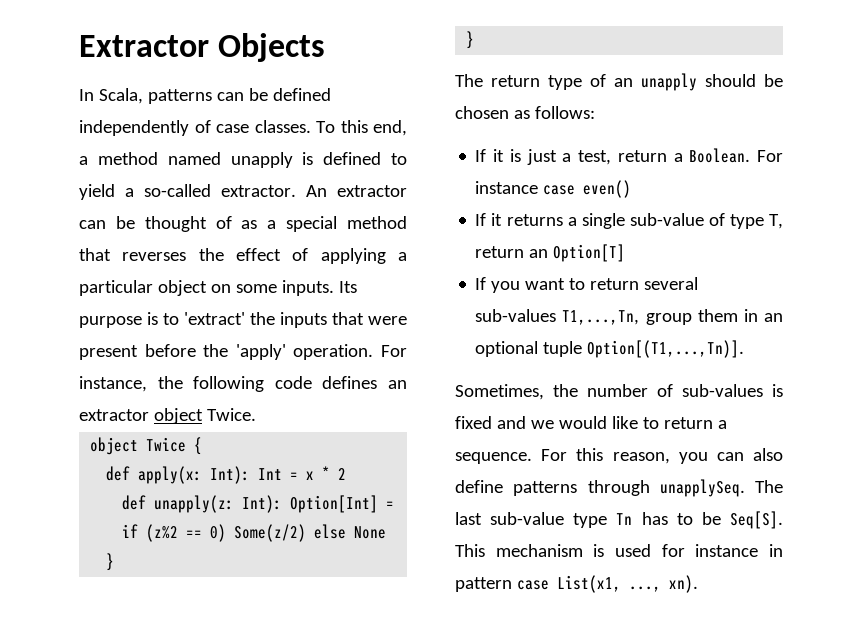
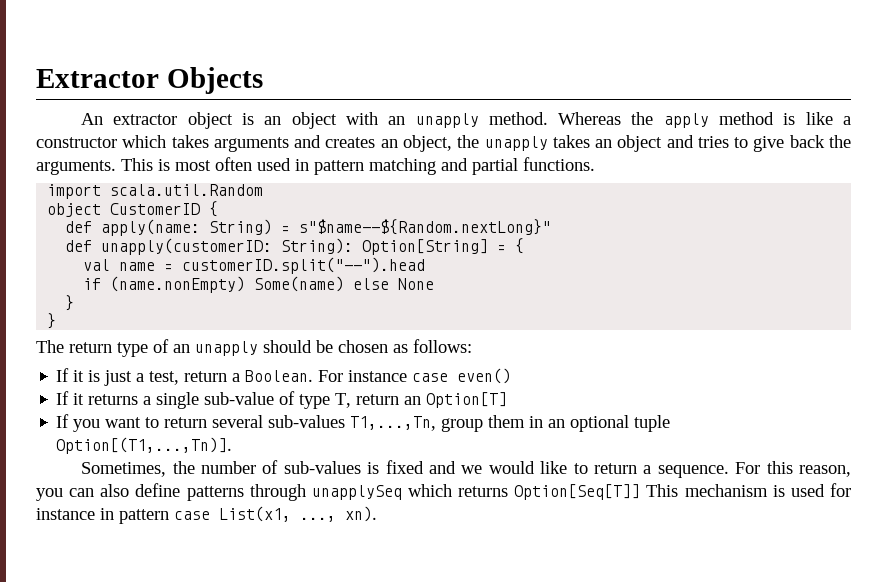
[79,88,331,104] [79,120,407,136] [79,152,407,168] [79,184,407,200] [79,216,407,232] [79,248,407,264] [79,280,357,296] [79,312,407,328] [79,344,407,360] [79,376,407,392] [79,408,256,424] [90,437,187,455] In Scala, patterns can be defined independently of case classes. To this end, a method named unapply is defined to yield a so-called extractor. An extractor can be thought of as a special method that reverses the effect of applying a particular object on some inputs. Its purpose is to 'extract' the inputs that were present before the 'apply' operation. For instance, the following code defines an extractor object Twice. // object Twice -> [81,112,851,129] [36,135,852,152] [36,157,595,175] [47,184,264,199] [47,203,201,217] An extractor object is an object with an unapply method. Whereas the apply method is like a constructor which takes arguments and creates an object, the unapply takes an object and tries to give back the arguments. This is most often used in pattern matching and partial functions. // import scala.util.Random // object CustomerID
[138,466,347,484] [122,495,395,513] [122,524,307,542] apply(x: Int): Int = x * 2 // def unapply(z: Int): Option[Int] = if (z%2 == 0) Some(z/2) -> [101,219,552,236] [65,238,525,255] [83,257,426,274] [83,276,345,293] apply(name: String) = s"$name--${Random.nextLong}" // def unapply(customerID: String): Option[String] = { // val name = customerID.split("--").head // if (name.nonEmpty) Some(name)
[659,479,783,497] [455,511,783,529] unapplySeq. The last sub-value type Tn has to be Seq[S]. -> [311,484,641,500] unapplySeq which returns Option[Seq[T]]

